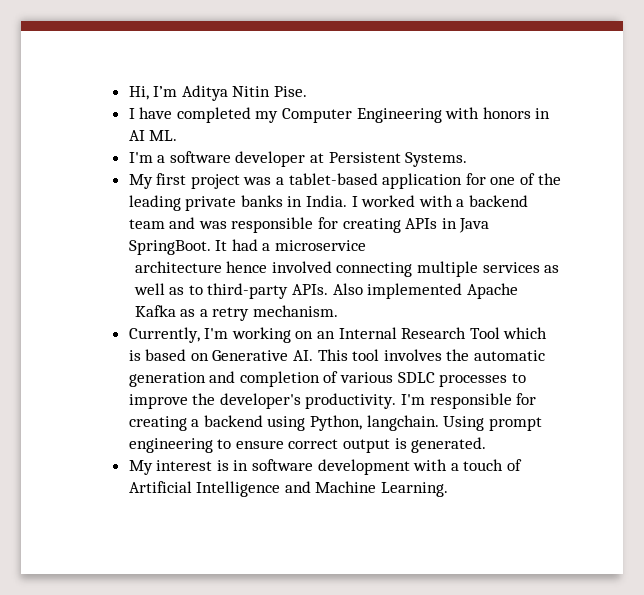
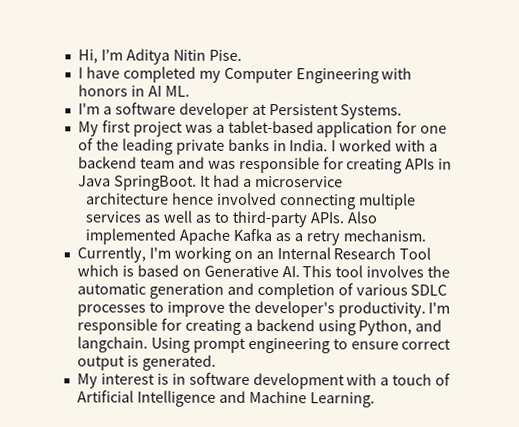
(363, 423) none -> [415,319,443,332] and

